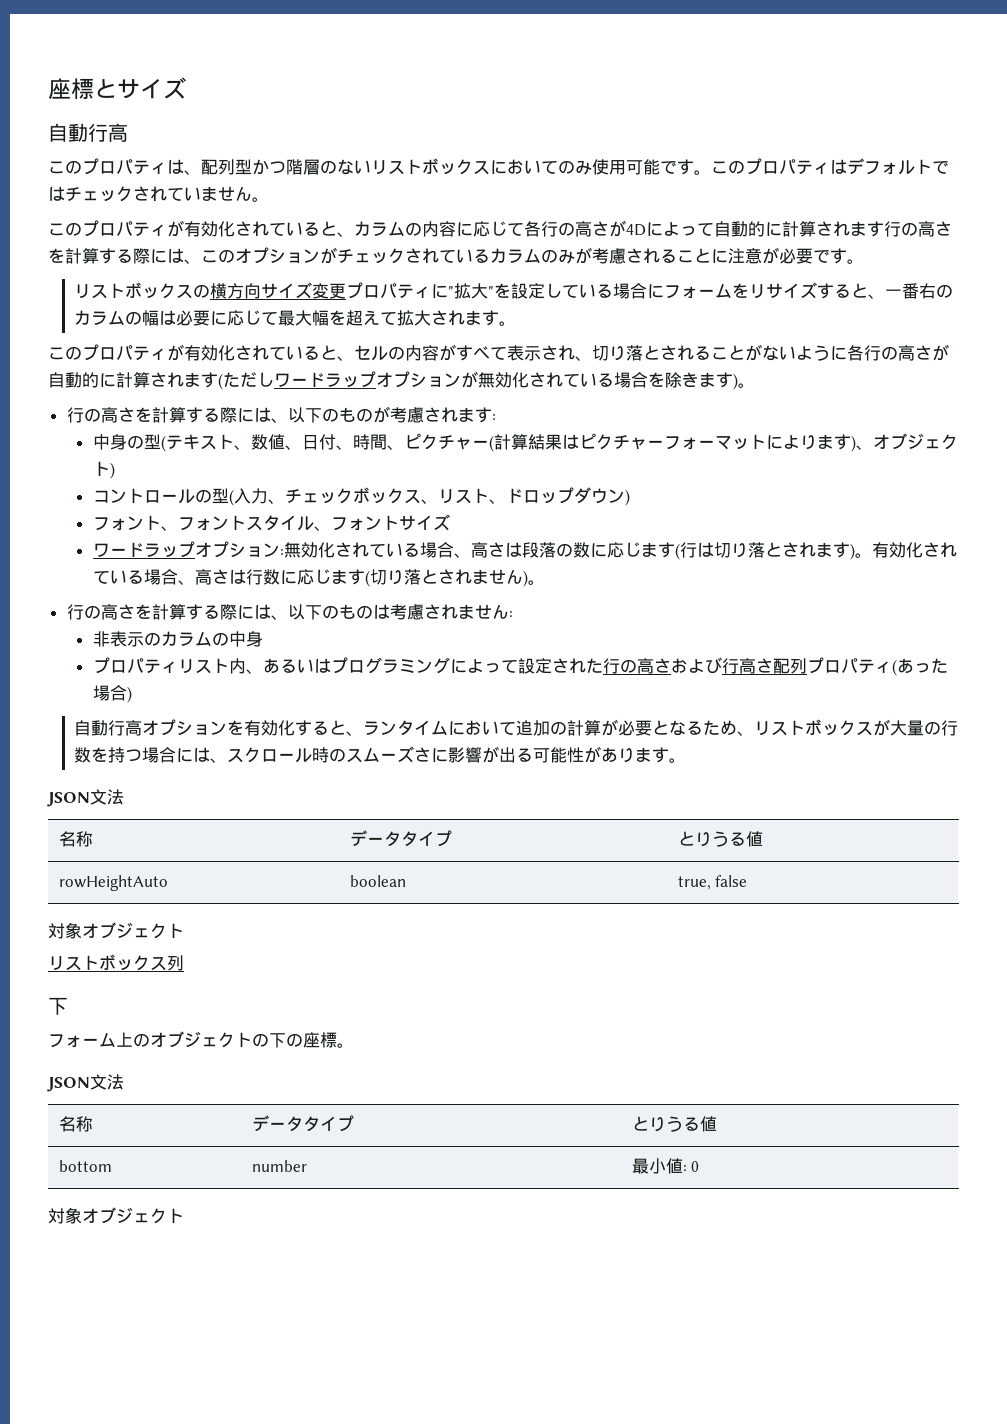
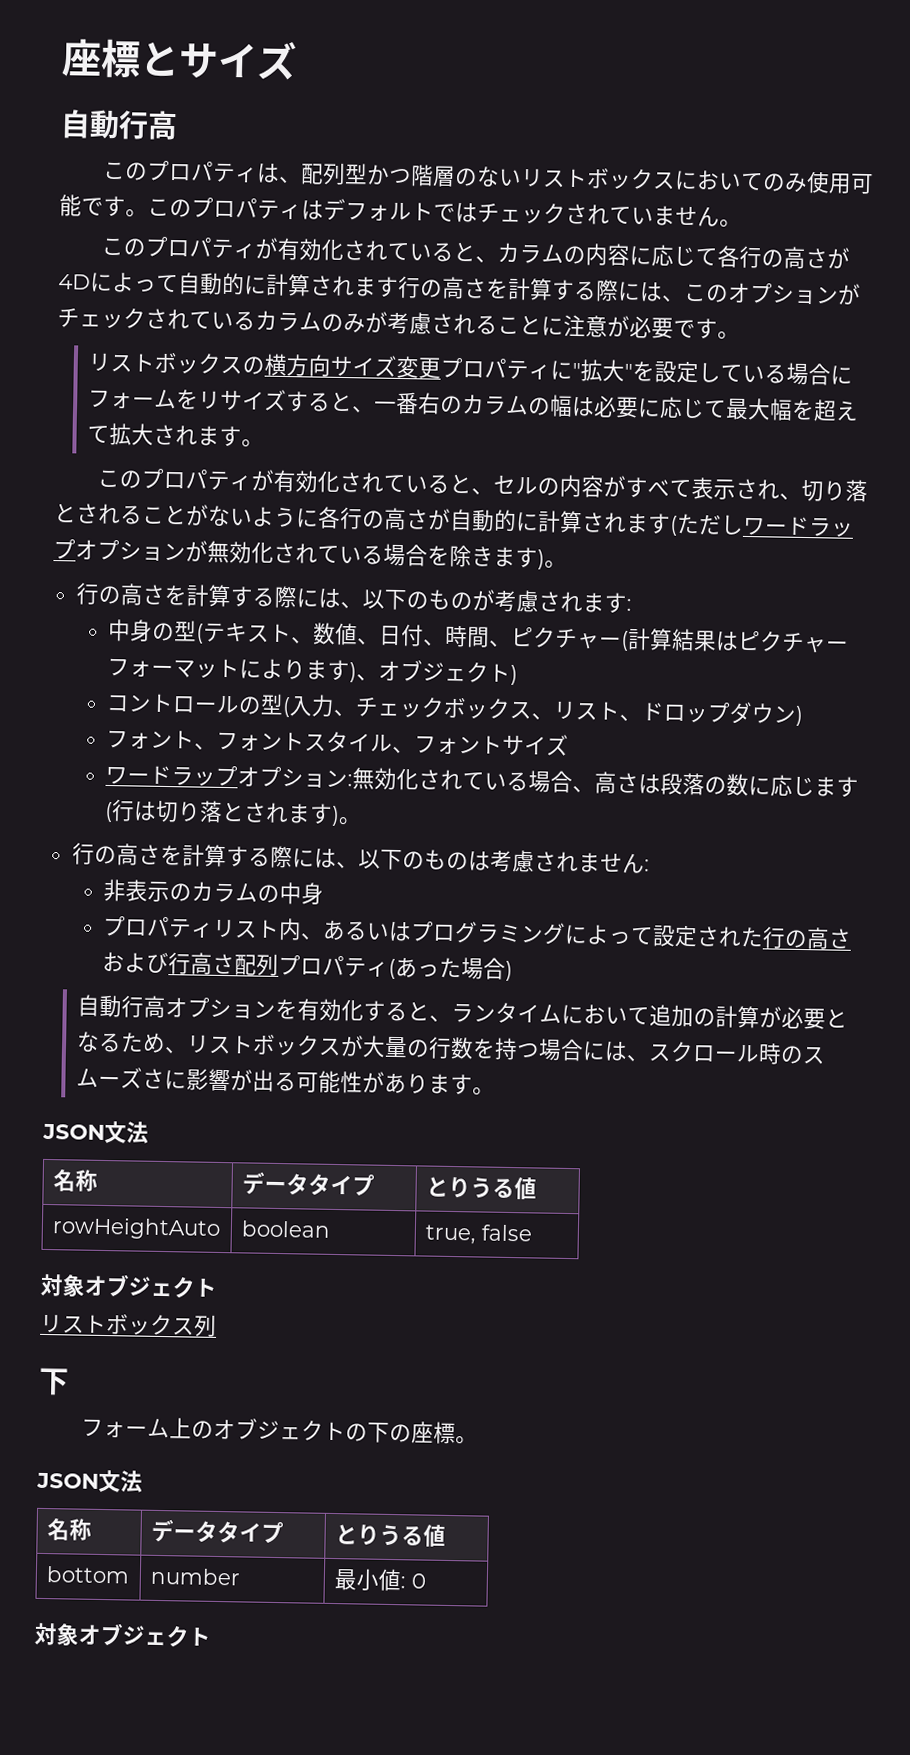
[871,542,957,558] [92,569,545,587] 有効化されている場合、高さは行数に応じます(切り落とされません)。 -> (363, 821) none

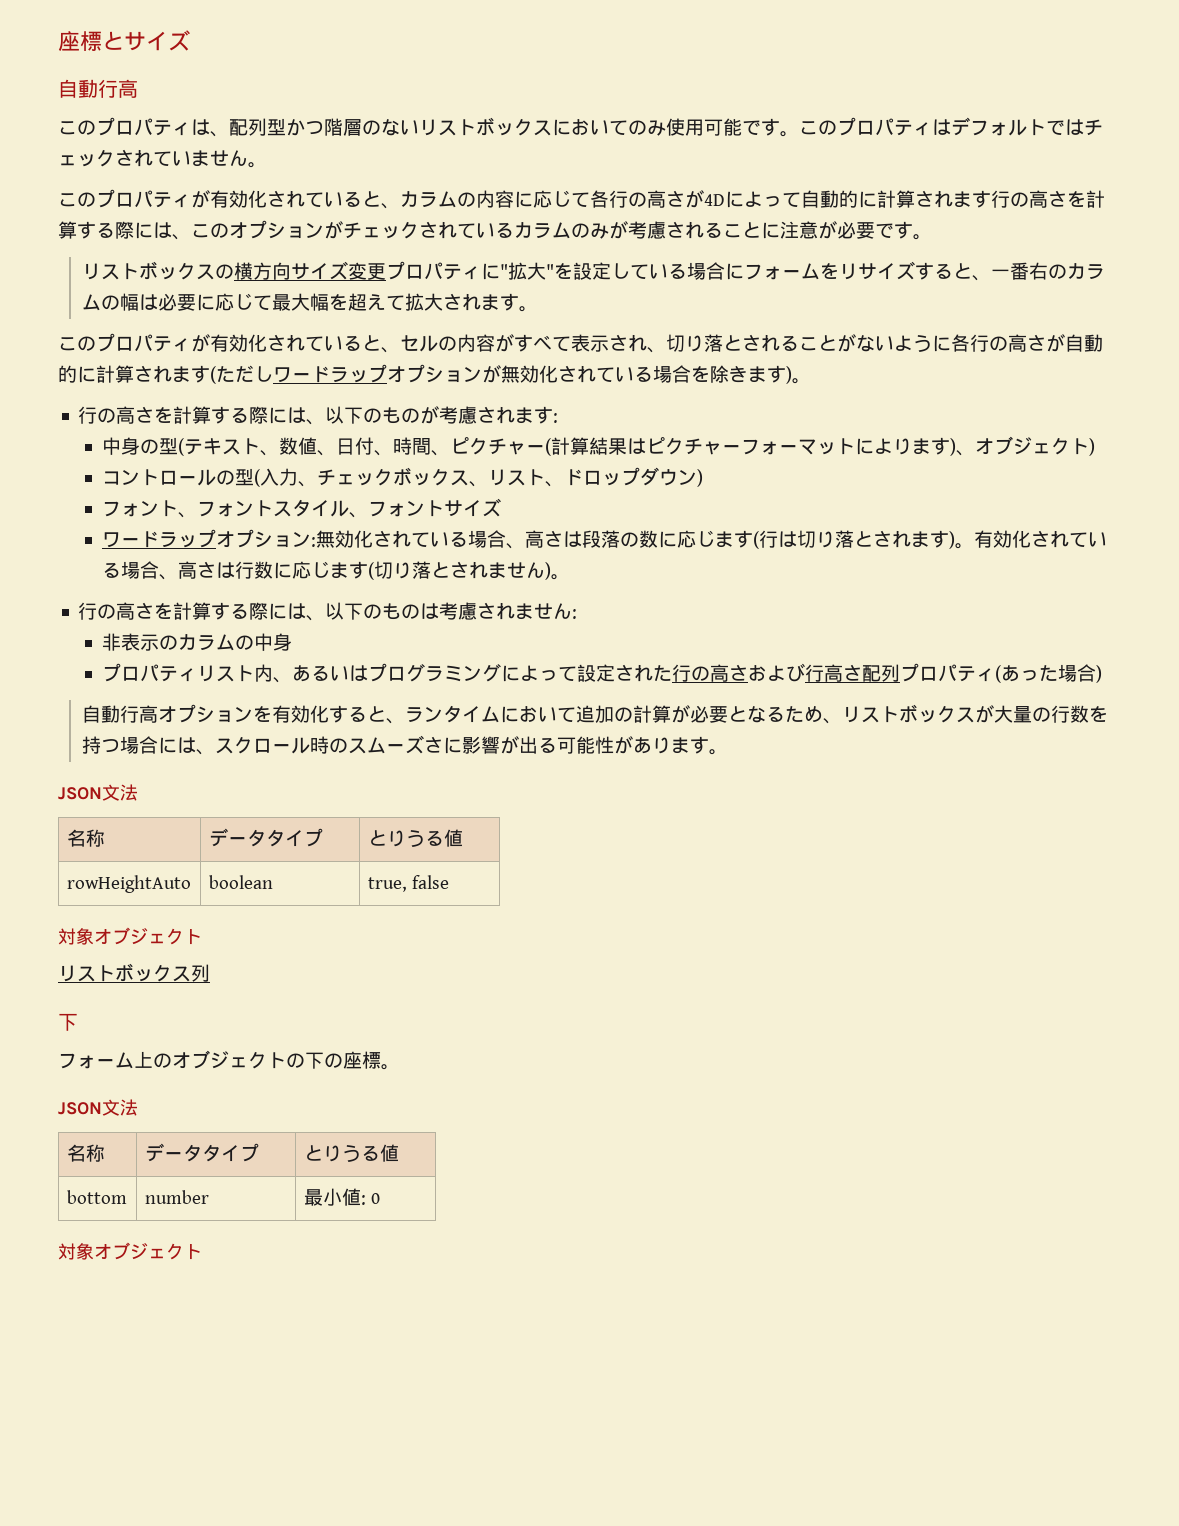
(363, 821) none -> [974,530,1108,548] [102,561,571,580] 有効化されている場合、高さは行数に応じます(切り落とされません)。

